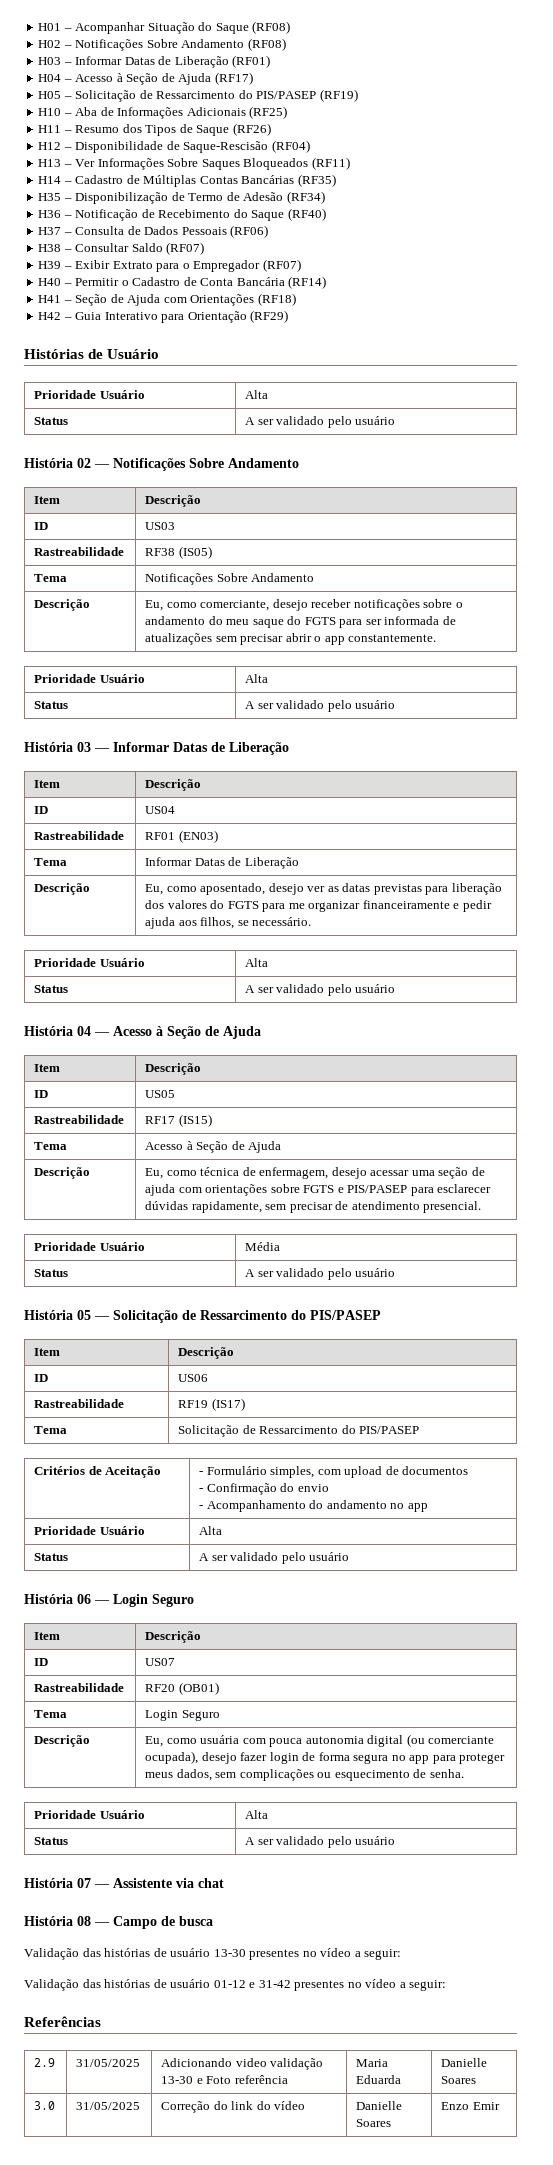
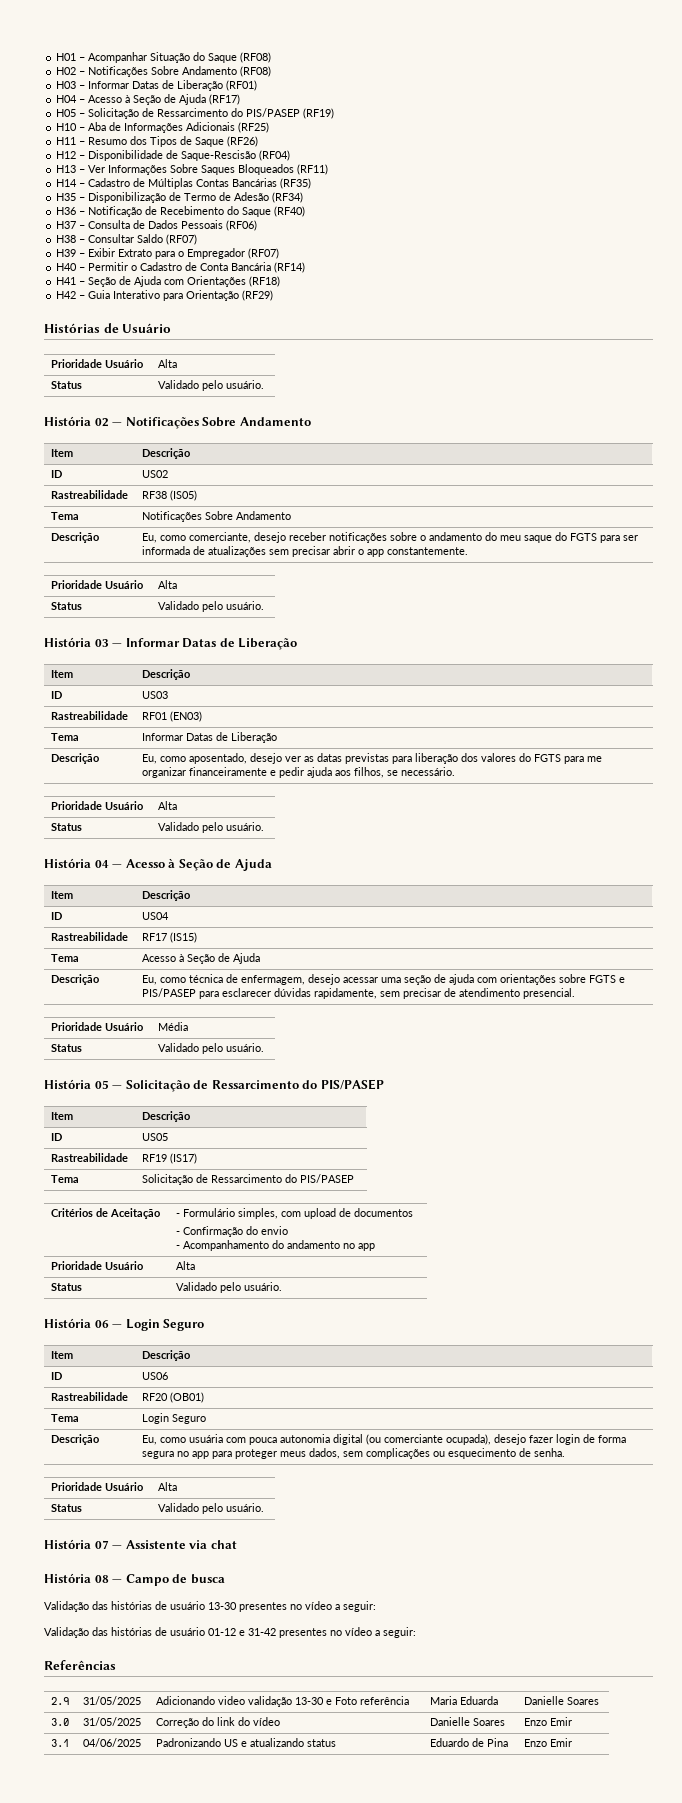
[245,416,396,428] A ser validado pelo usuário -> [157,380,264,391] Validado pelo usuário.
[145,522,176,530] US03 -> [141,470,168,478] US02
[245,700,396,712] A ser validado pelo usuário -> [157,601,264,612] Validado pelo usuário.
[145,806,176,814] US04 -> [141,691,168,699] US03
[245,984,396,996] A ser validado pelo usuário -> [157,822,264,833] Validado pelo usuário.
[145,1090,176,1098] US05 -> [141,912,169,920] US04
[245,1268,396,1280] A ser validado pelo usuário -> [157,1043,264,1054] Validado pelo usuário.
[178,1374,209,1382] US06 -> [141,1133,168,1141] US05
[199,1552,350,1564] A ser validado pelo usuário -> [175,1282,282,1293] Validado pelo usuário.
[145,1658,176,1666] US07 -> [141,1372,168,1380] US06
[245,1836,396,1848] A ser validado pelo usuário -> [157,1503,264,1514] Validado pelo usuário.
(500, 2106) none -> [50,1739,69,1747] [82,1738,141,1747] [155,1738,336,1747] [429,1738,508,1747] [523,1738,572,1747] // 3.1 | 04/06/2025 | Padronizando US e atualizando status | Eduardo de Pina | Enzo Emir

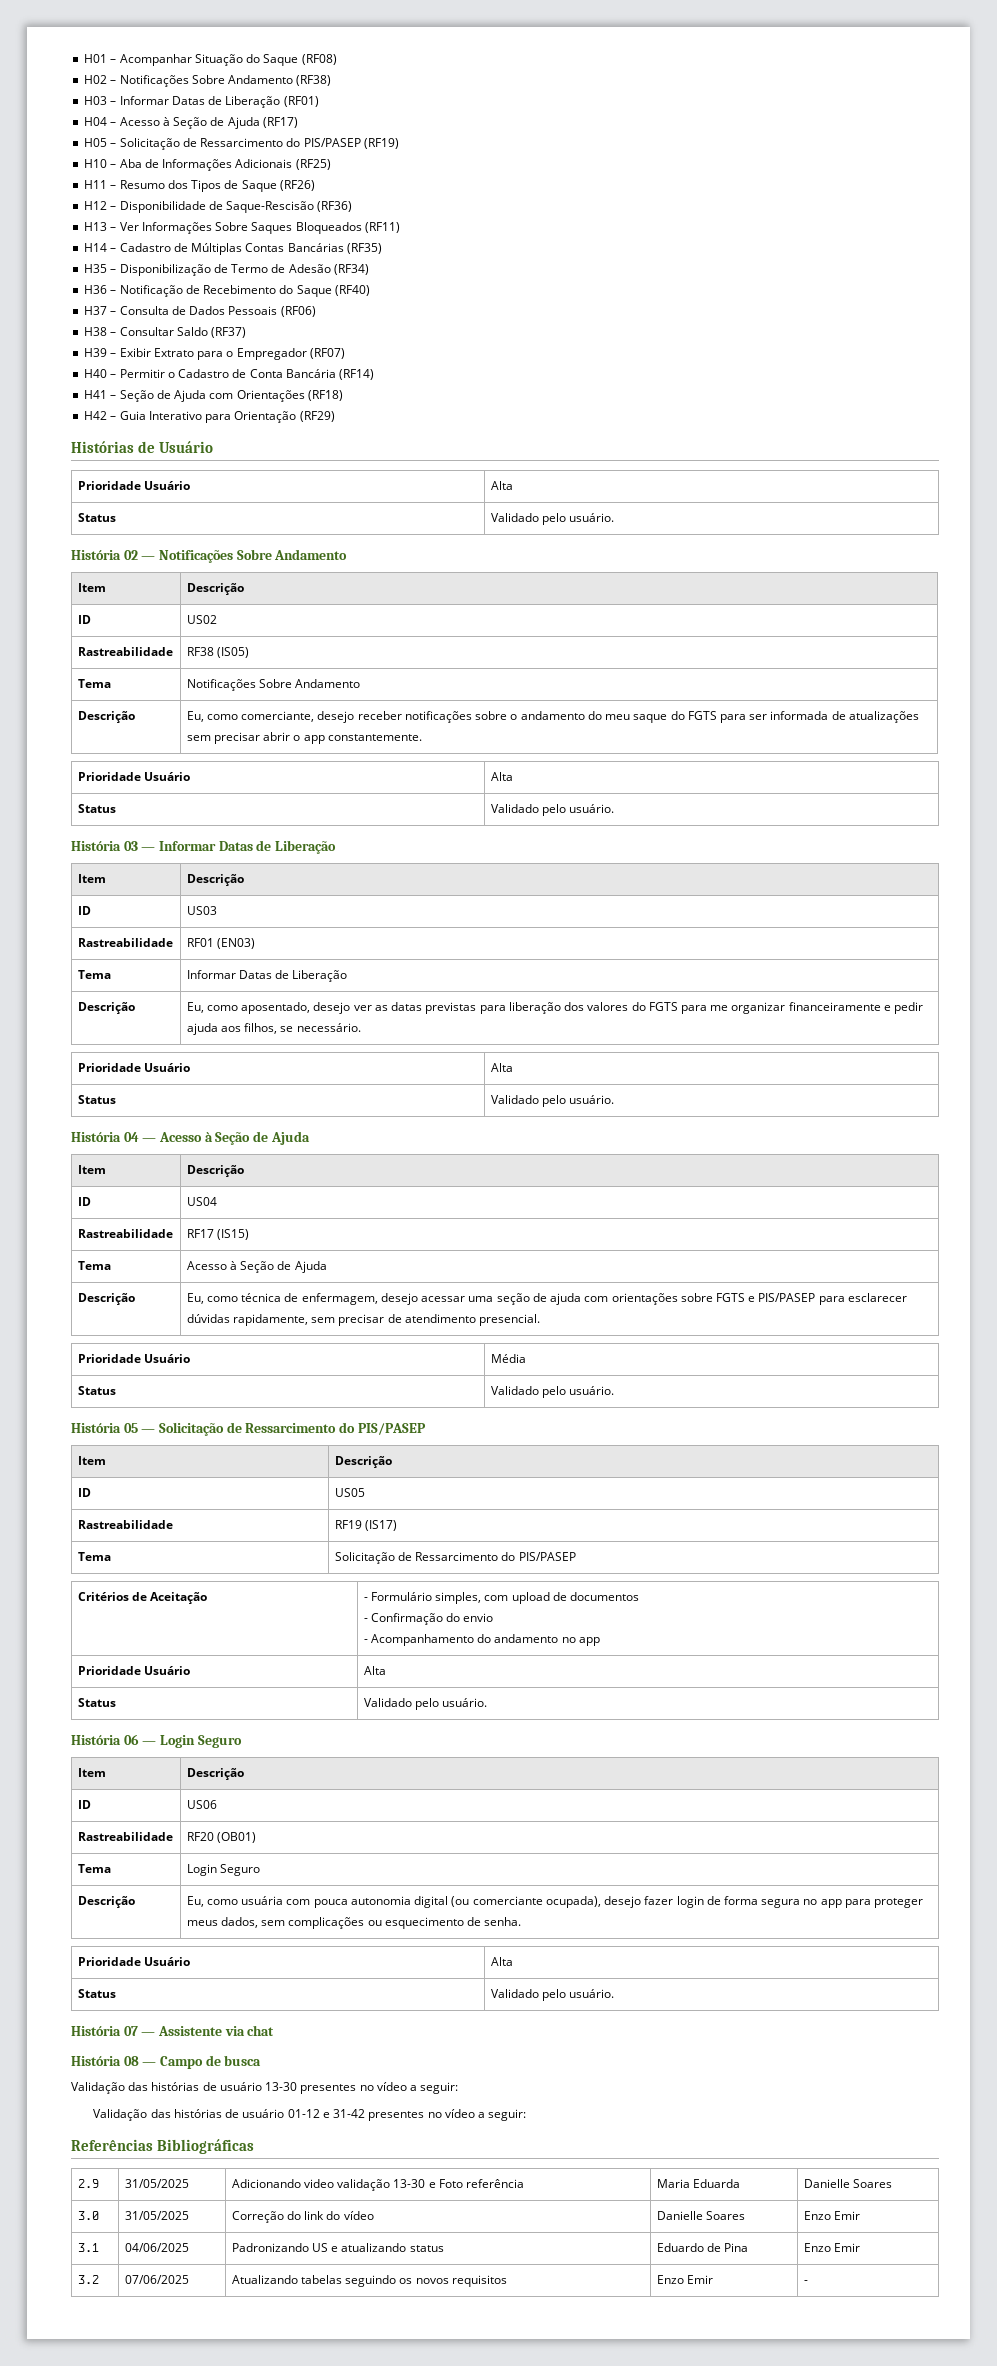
[240,66,272,77] (RF08) -> [296,75,332,86] (RF38)
[259,150,291,161] (RF04) -> [317,201,353,212] (RF36)
[166,234,198,245] (RF07) -> [211,327,247,338] (RF37)
(116, 1665) none -> [156,2139,254,2154] Bibliográficas
(572, 1742) none -> [77,2275,99,2284] [124,2275,189,2284] [231,2275,507,2287] [656,2275,713,2284] [803,2280,808,2284] // 3.2 | 07/06/2025 | Atualizando tabelas seguindo os novos requisitos | Enzo Emir | -

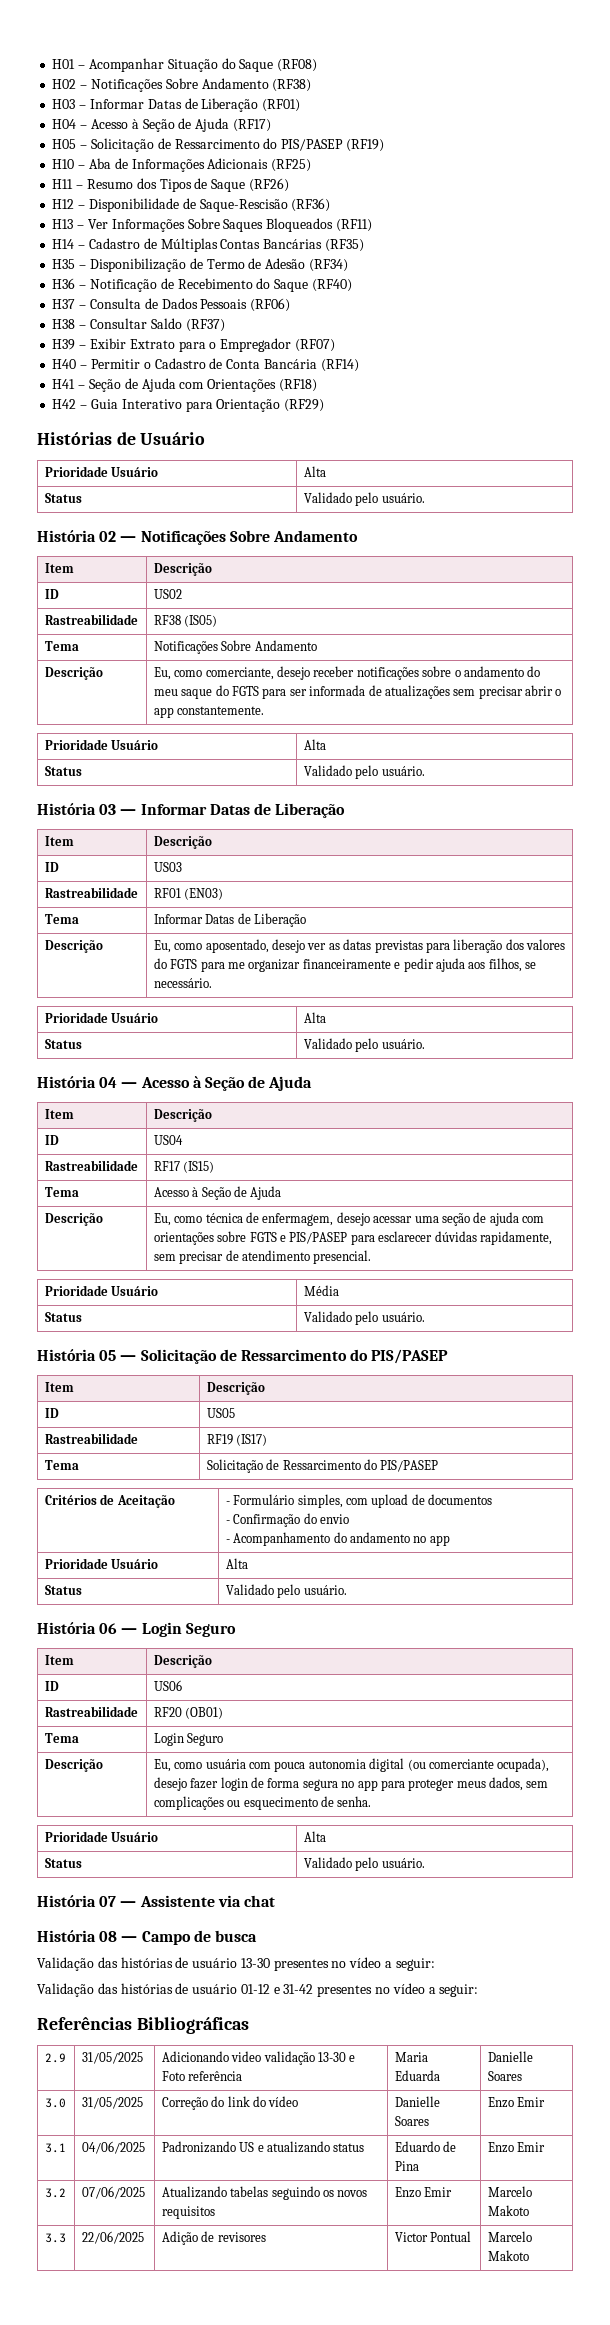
[803,2280,808,2284] - -> [487,2186,532,2197] [487,2205,529,2216] [44,2233,66,2243] [81,2231,144,2244] [161,2231,266,2245] [394,2231,472,2242] [487,2231,532,2242] [487,2250,529,2261] Marcelo Makoto // 3.3 | 22/06/2025 | Adição de revisores | Victor Pontual | Marcelo Makoto

